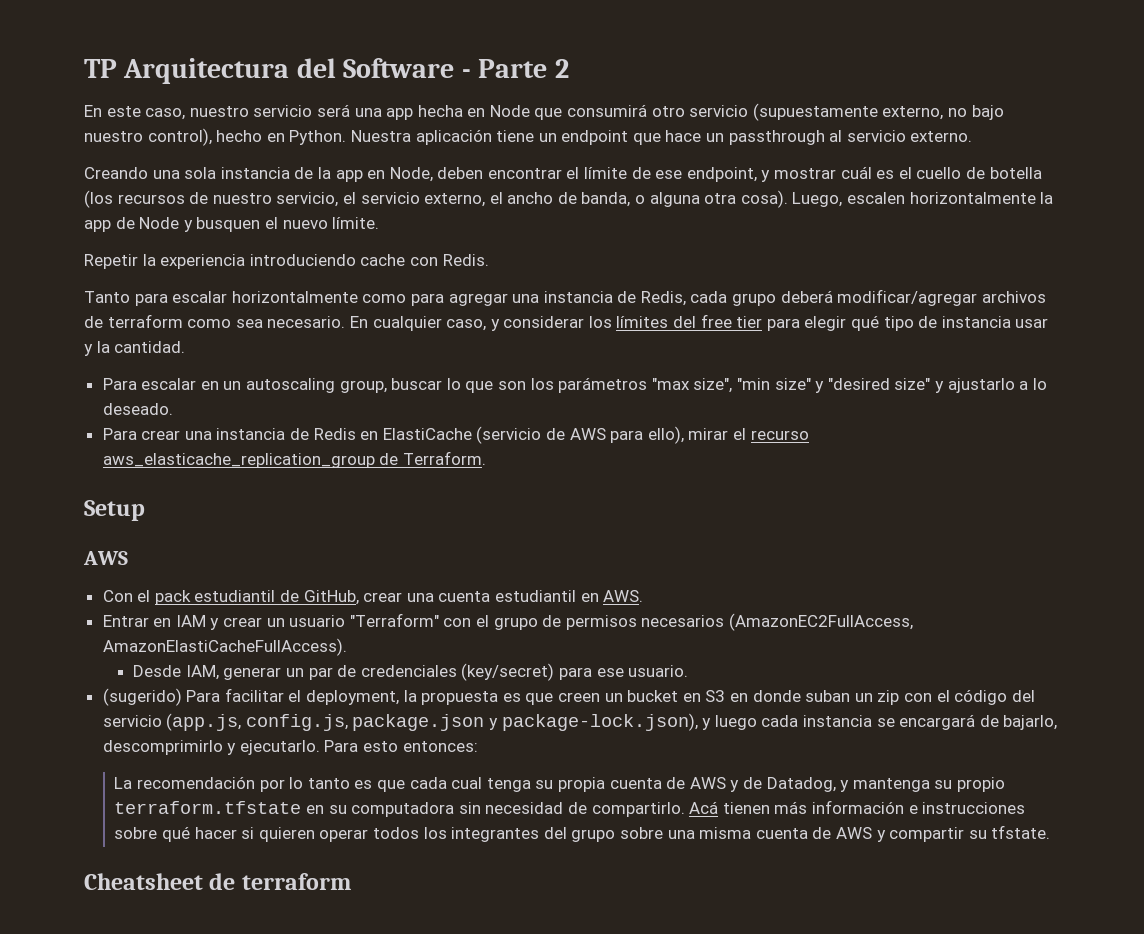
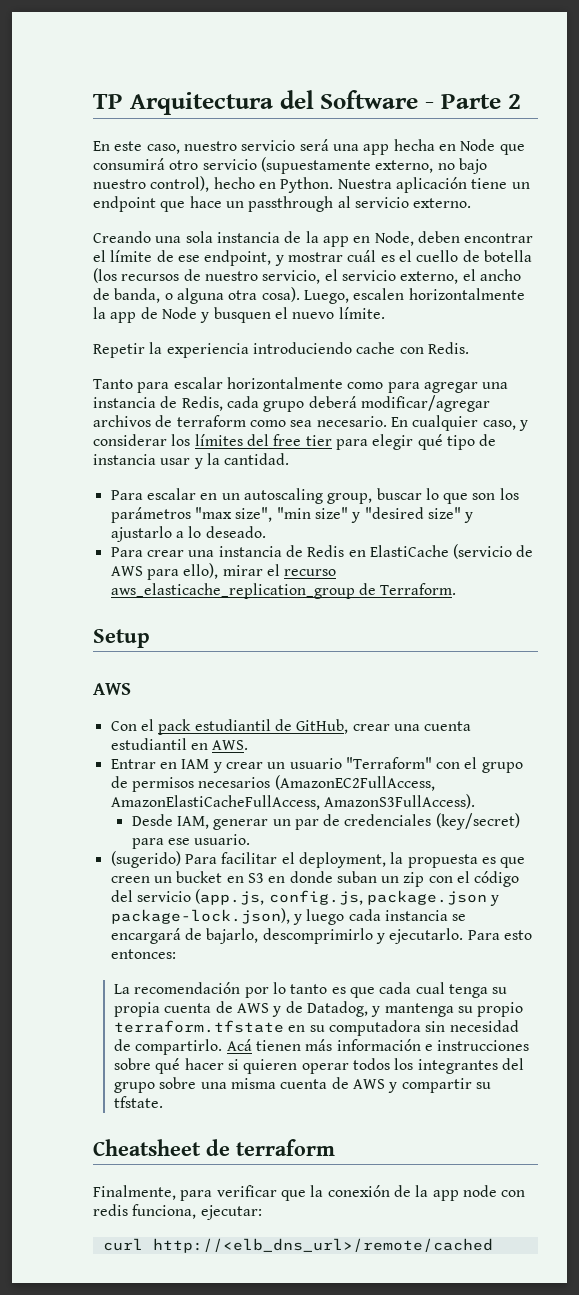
[102,638,347,656] AmazonElastiCacheFullAccess). -> [110,794,475,810] AmazonElastiCacheFullAccess, AmazonS3FullAccess).
(351, 881) none -> [93,1185,526,1201] [93,1204,262,1220] [102,1238,493,1253] // Finalmente, para verificar que la conexión de la app node con redis funciona, ejecutar: // curl http://<elb_dns_url>/remote/cached

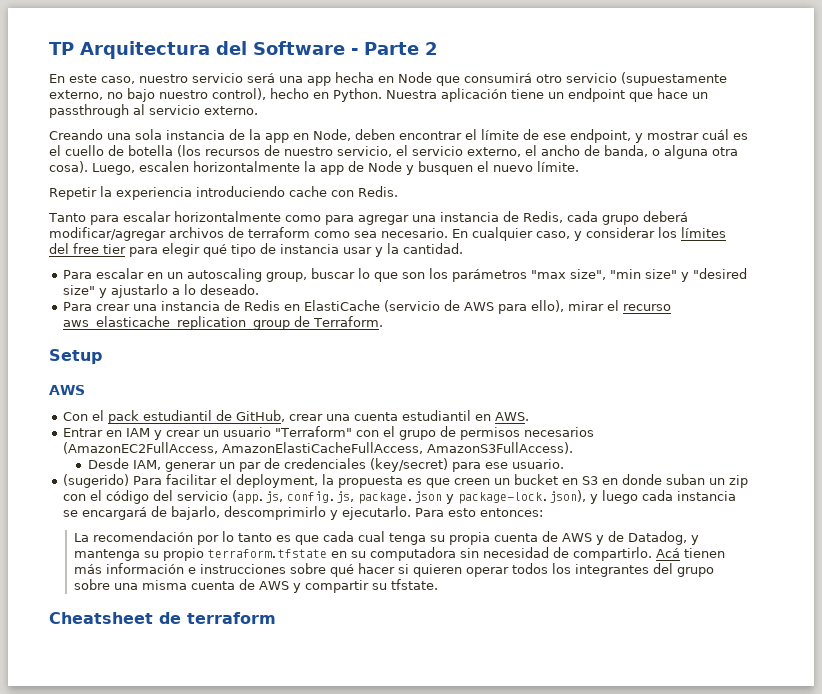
[93,1185,526,1201] [93,1204,262,1220] [102,1238,493,1253] // Finalmente, para verificar que la conexión de la app node con redis funciona, ejecutar: // curl http://<elb_dns_url>/remote/cached -> (276, 618) none

